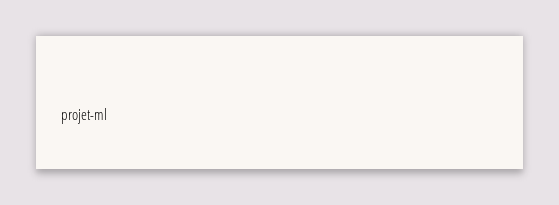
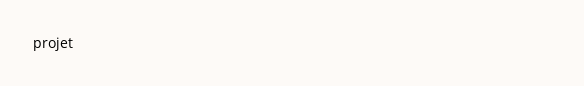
[61,108,107,124] projet-ml -> [33,37,73,51] projet

